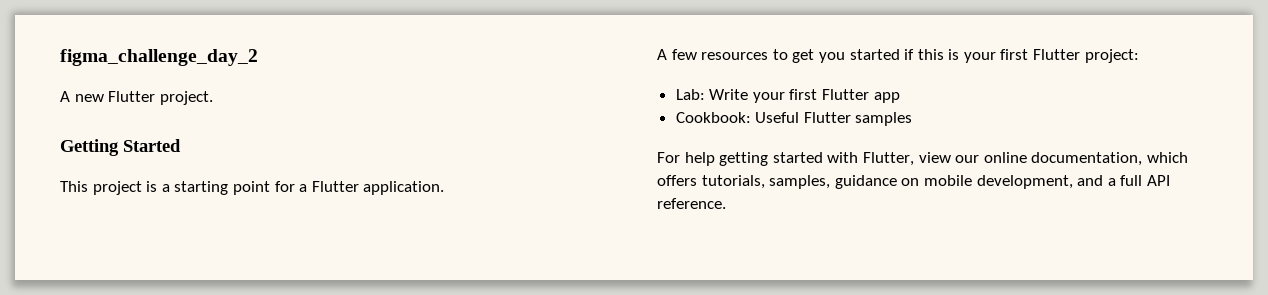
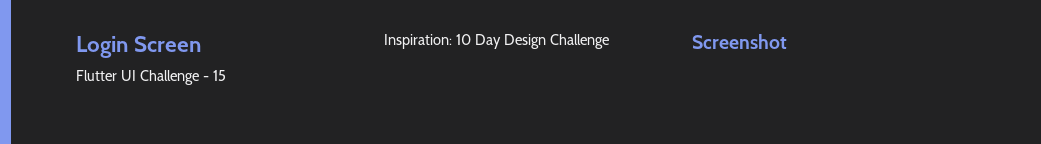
[60,49,258,66] [60,91,213,105] [60,139,181,156] [60,181,445,195] [657,49,1139,63] [675,89,900,103] [675,112,913,126] [657,152,1188,166] [657,175,1170,189] [657,198,726,209] figma_challenge_day_2 // A new Flutter project. // Getting Started // This project is a starting point for a Flutter application. // A few resources to get you started if this is your first Flutter project: // Lab: Write your first Flutter app // Cookbook: Useful Flutter samples // For help getting started with Flutter, view our online documentation, which offers tutorials, samples, guidance on mobile development, and a full API reference. -> [76,36,202,58] [76,70,226,85] [384,34,609,49] [692,34,787,49] Login Screen // Flutter UI Challenge - 15 // Inspiration: 10 Day Design Challenge // Screenshot

